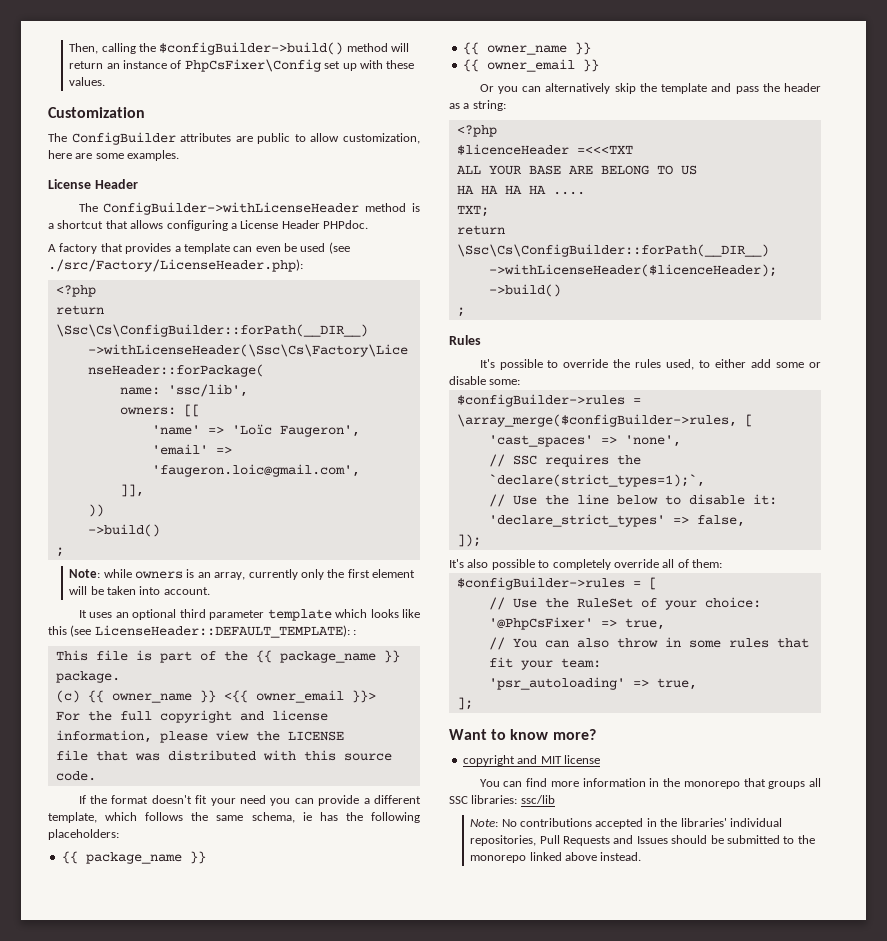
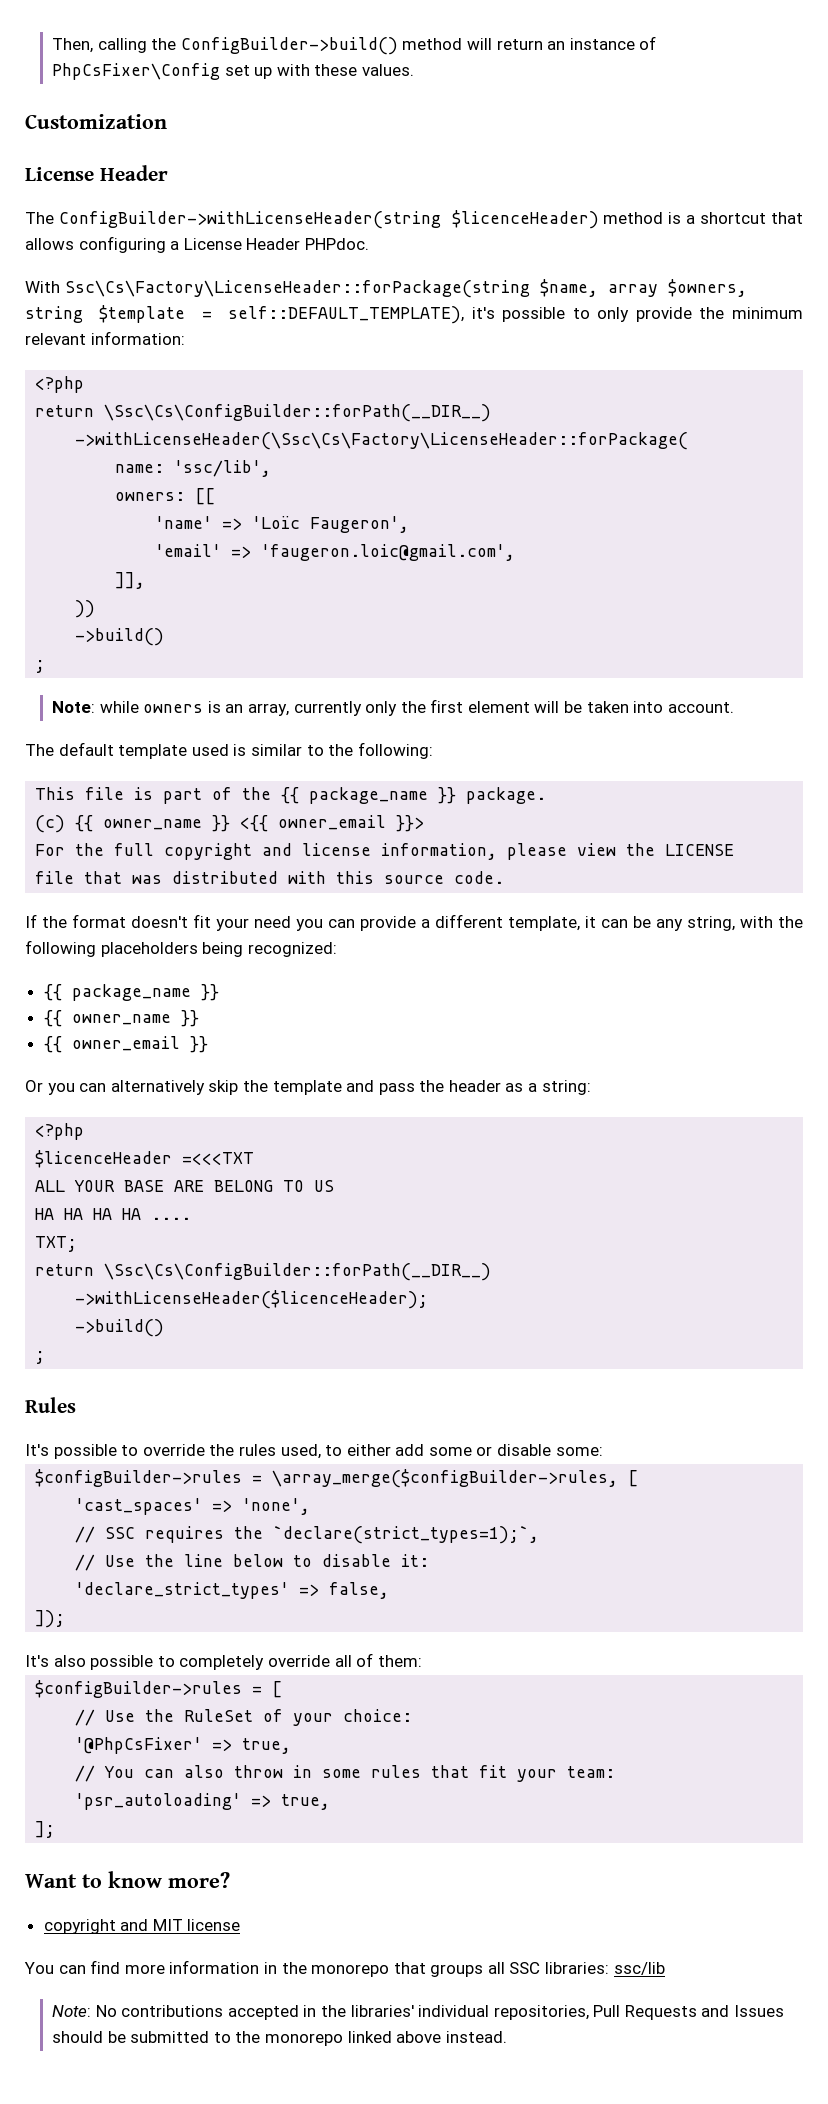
[159,42,344,55] $configBuilder->build() -> [180,37,398,55] ConfigBuilder->build()
[48,132,420,145] [48,150,180,161] // The ConfigBuilder attributes are public to allow customization, here are some examples. -> (167, 121) none
[103,202,360,215] ConfigBuilder->withLicenseHeader -> [58,210,599,229] ConfigBuilder->withLicenseHeader(string $licenceHeader)
[48,242,350,254] [48,259,303,272] A factory that provides a template can even be used (see ./src/Factory/LicenseHeader.php): -> [25,279,747,298] [25,305,804,324] [25,331,185,345] With Ssc\Cs\Factory\LicenseHeader::forPackage(string $name, array $owners, string $template = self::DEFAULT_TEMPLATE), it's possible to only provide the minimum relevant information:
[78,609,420,621] [48,625,357,638] It uses an optional third parameter template which looks like this (see LicenseHeader::DEFAULT_TEMPLATE): : -> [25,742,433,759] The default template used is similar to the following:
[105,812,420,823] [48,829,119,840] which follows the same schema, ie has the following placeholders: -> [585,916,803,931] [25,940,337,957] it can be any string, with the following placeholders being recognized:

